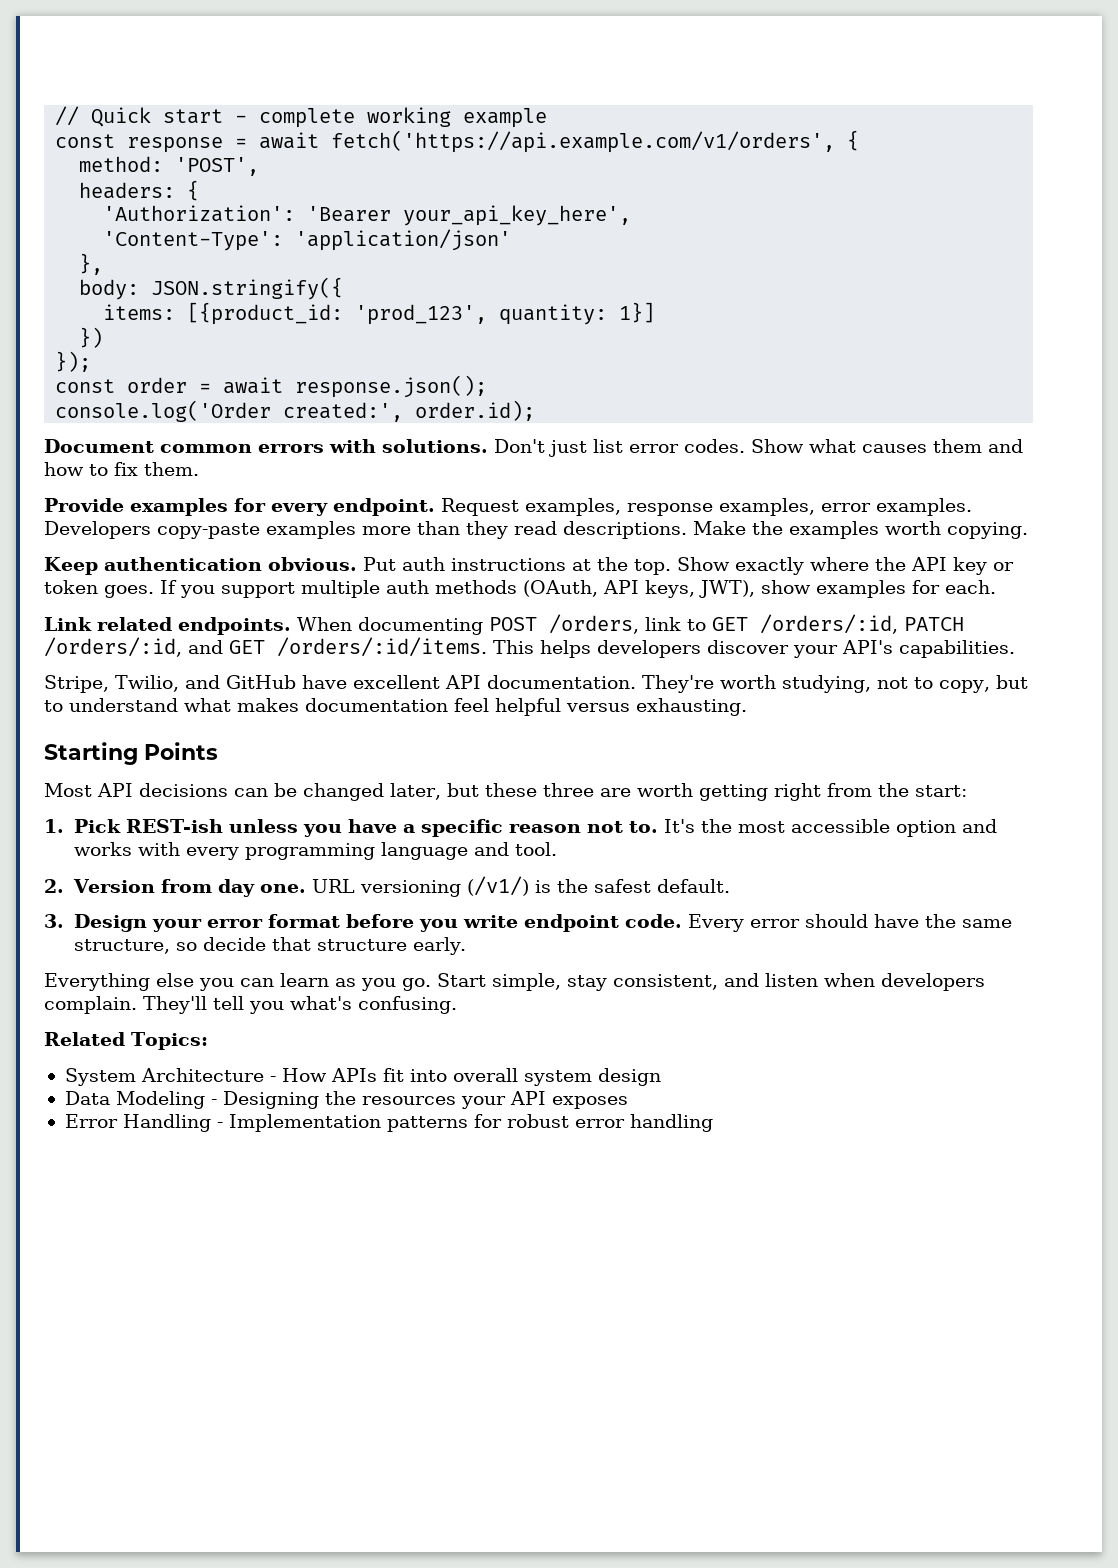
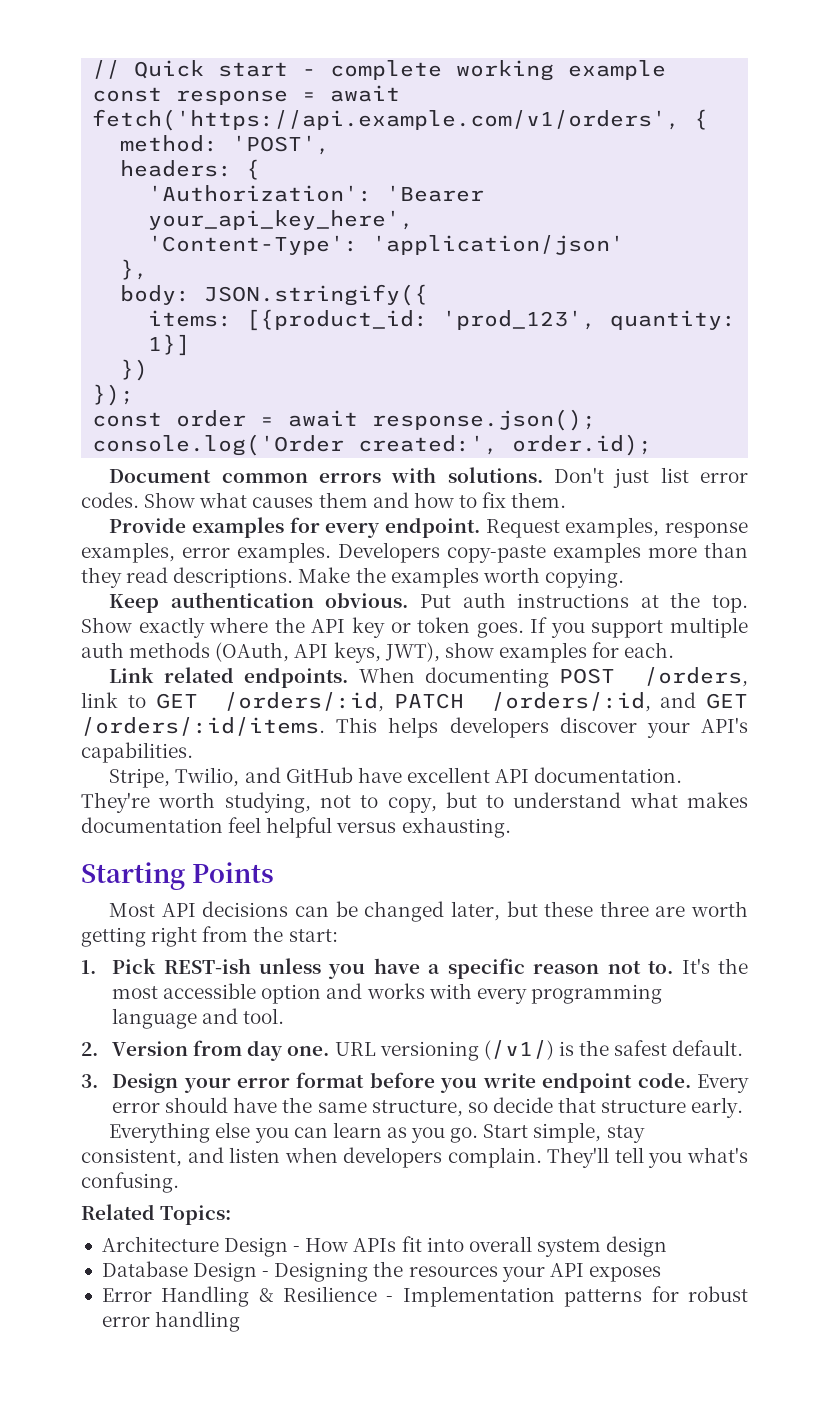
[64,1068,264,1086] System Architecture -> [101,1236,289,1257] Architecture Design
[64,1091,205,1109] Data Modeling -> [101,1261,258,1282] Database Design
(211, 1123) none -> [258,1286,378,1302] & Resilience

